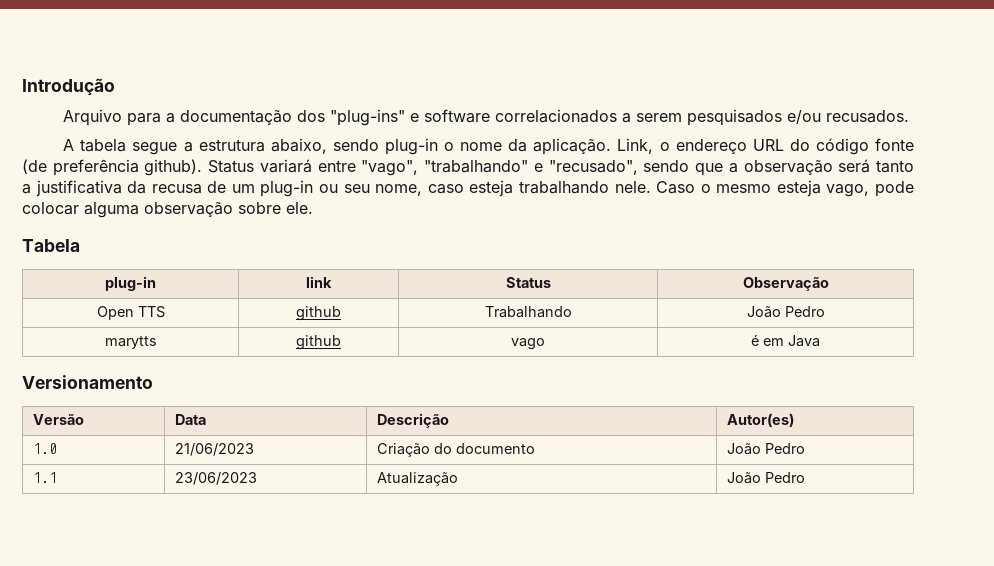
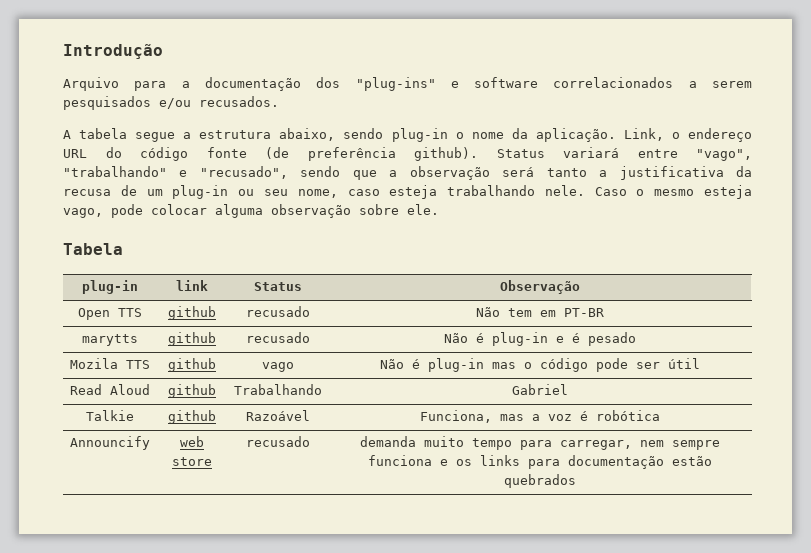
[484,306,572,318] [746,306,825,318] [104,336,157,349] [296,335,341,350] [511,338,545,350] [751,334,820,347] [22,375,153,389] [33,414,85,425] [175,414,207,425] [377,413,450,428] [727,413,795,427] [33,443,58,454] [175,443,255,456] [377,443,536,457] [727,443,806,455] [33,472,58,483] [175,472,258,485] [377,472,459,486] [727,472,806,484] Trabalhando | João Pedro // marytts | github | vago | é em Java // Versionamento // Versão | Data | Descrição | Autor(es) // 1.0 | 21/06/2023 | Criação do documento | João Pedro // 1.1 | 23/06/2023 | Atualização | João Pedro -> [246,306,310,317] [476,307,604,317] [82,334,138,346] [168,332,216,346] [246,332,310,343] [444,332,636,346] [70,358,150,369] [168,358,216,372] [262,362,294,372] [380,358,700,372] [70,384,150,395] [168,384,216,398] [234,384,322,395] [512,384,568,395] [86,410,134,421] [168,410,216,424] [246,410,310,421] [420,410,660,423] [70,436,150,450] [180,436,204,447] [172,457,212,466] [246,436,310,447] [360,436,720,450] [368,455,712,469] [504,474,576,488] recusado | Não tem em PT-BR // marytts | github | recusado | Não é plug-in e é pesado // Mozila TTS | github | vago | Não é plug-in mas o código pode ser útil // Read Aloud | github | Trabalhando | Gabriel // Talkie | github | Razoável | Funciona, mas a voz é robótica // Announcify | web store | recusado | demanda muito tempo para carregar, nem sempre funciona e os links para documentação estão quebrados

